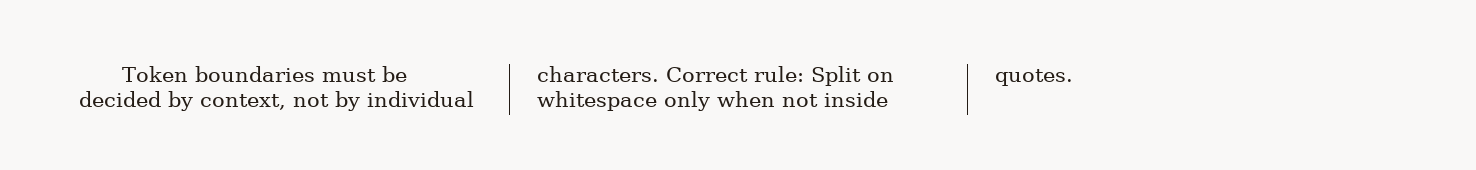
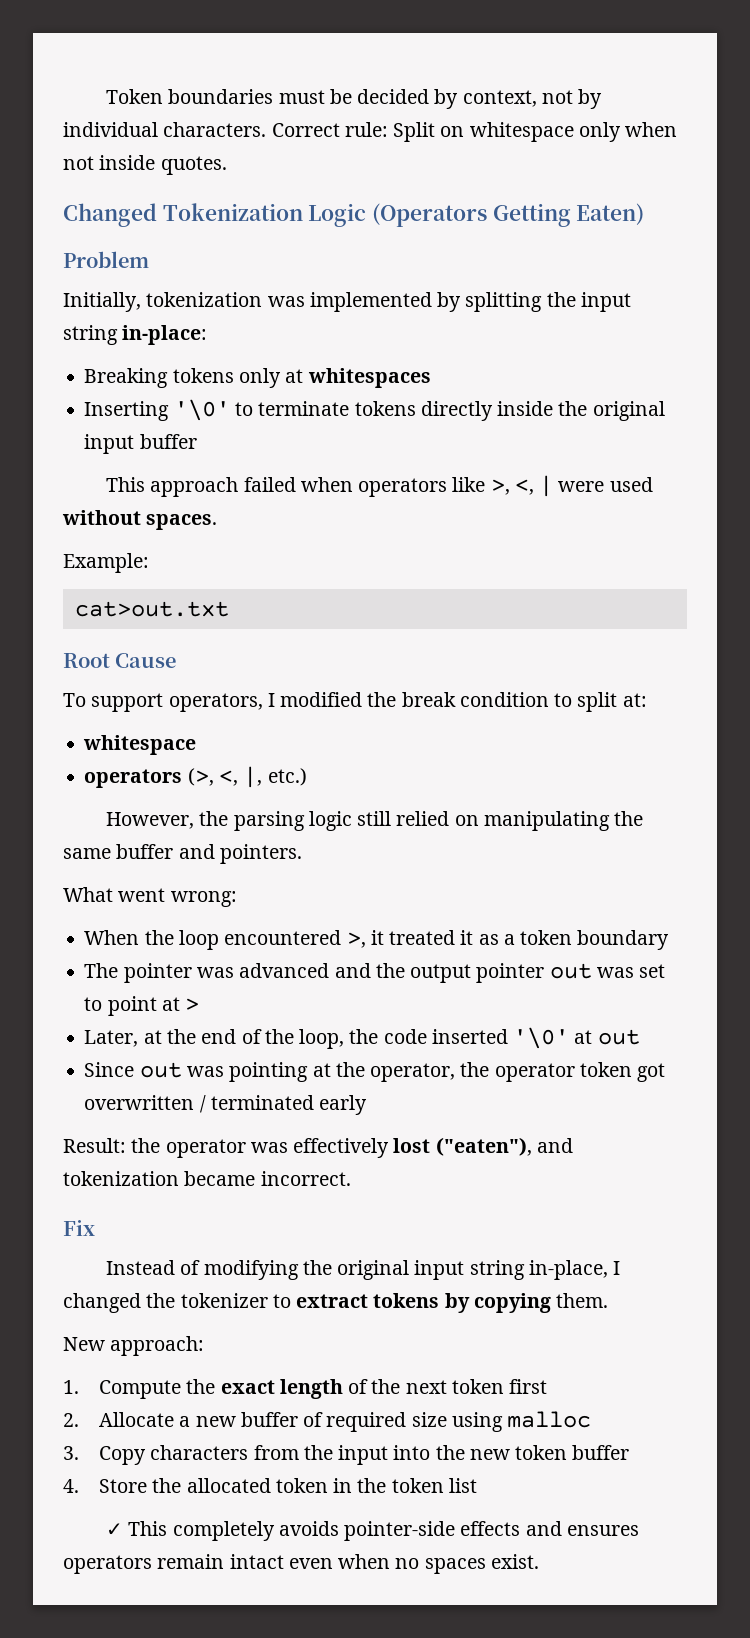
(1073, 77) none -> [63,203,645,227] [63,251,149,268] [63,292,631,312] [63,325,208,345] [84,368,431,388] [84,399,665,421] [84,434,197,454] [106,475,653,497] [62,510,218,530] [63,553,149,573] [74,601,229,617] [63,653,177,668] [63,692,647,712] [83,735,197,755] [84,766,307,788] [106,811,644,831] [63,844,302,864] [63,887,237,907] [84,930,670,950] [84,963,666,983] [84,996,200,1016] [84,1027,640,1049] [84,1062,666,1082] [84,1095,368,1115] [63,1137,573,1158] [63,1171,351,1186] [63,1220,95,1236] [106,1260,621,1280] [63,1293,609,1313] [63,1336,205,1356] [63,1379,548,1399] [63,1411,592,1432] [63,1445,630,1465] [63,1478,477,1493] [106,1521,639,1541] [63,1554,539,1574] // Changed Tokenization Logic (Operators Getting Eaten) // Problem // Initially, tokenization was implemented by splitting the input string in-place: // Breaking tokens only at whitespaces // Inserting '\0' to terminate tokens directly inside the original input buffer // This approach failed when operators like >, <, | were used without spaces. // Example: // cat>out.txt // Root Cause // To support operators, I modified the break condition to split at: // whitespace // operators (>, <, |, etc.) // However, the parsing logic still relied on manipulating the same buffer and pointers. // What went wrong: // When the loop encountered >, it treated it as a token boundary // The pointer was advanced and the output pointer out was set to point at > // Later, at the end of the loop, the code inserted '\0' at out // Since out was pointing at the operator, the operator token got overwritten / terminated early // Result: the operator was effectively lost ("eaten"), and tokenization became incorrect. // Fix // Instead of modifying the original input string in-place, I changed the tokenizer to extract tokens by copying them. // New approach: // 1. Compute the exact length of the next token first // 2. Allocate a new buffer of required size using malloc // 3. Copy characters from the input into the new token buffer // 4. Store the allocated token in the token list // ✓ This completely avoids pointer-side effects and ensures operators remain intact even when no spaces exist.

